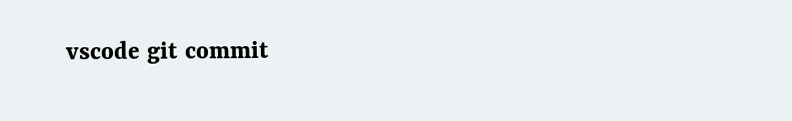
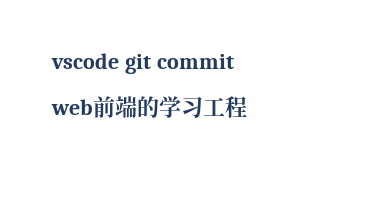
(269, 49) none -> [51,96,247,118] // web前端的学习工程

